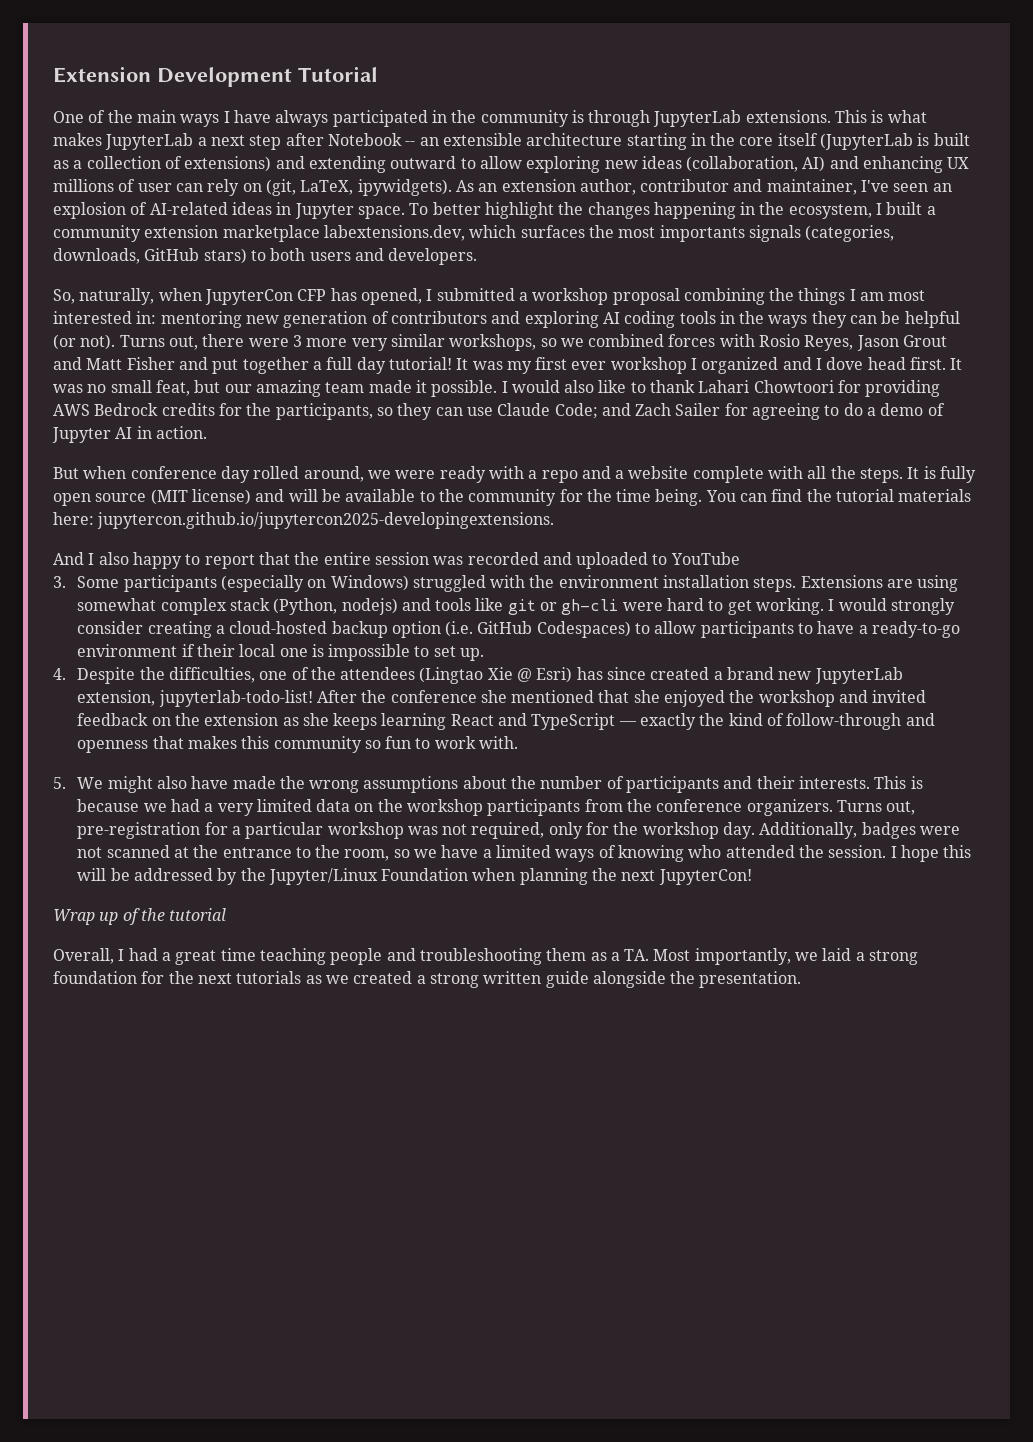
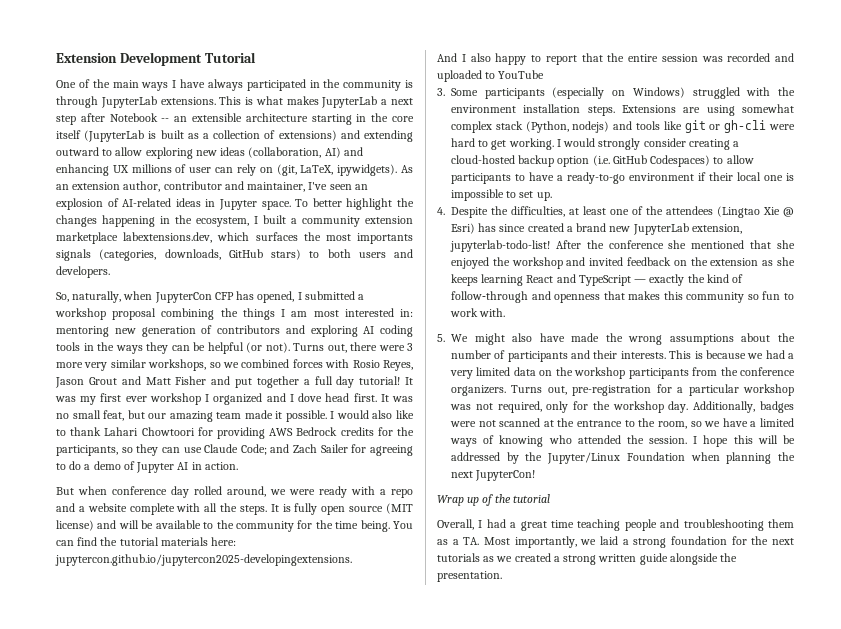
(255, 675) none -> [569,206,606,215] at least

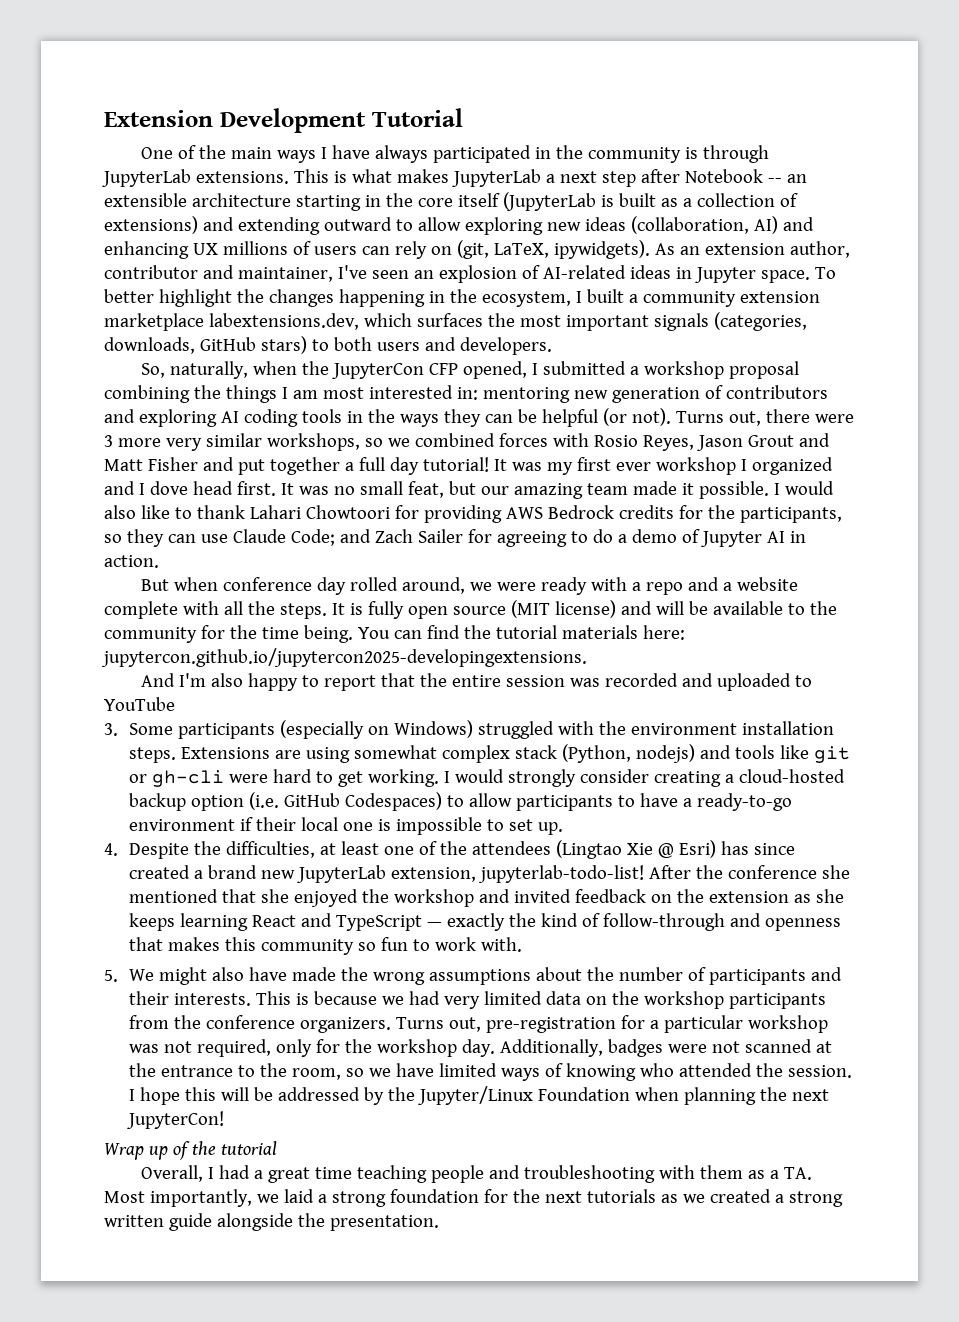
[189,167,212,173] user -> [313,246,357,255] users
[357,233,413,244] importants -> [565,315,649,331] important
(153, 295) none -> [301,361,329,375] the
[236,291,255,300] has -> (458, 369) none
[461,54,466,62] I -> [178,673,206,687] I'm
[788,353,794,359] a -> (441, 998) none
[750,421,757,427] a -> (435, 1070) none
(764, 525) none -> [658,1165,695,1179] with

